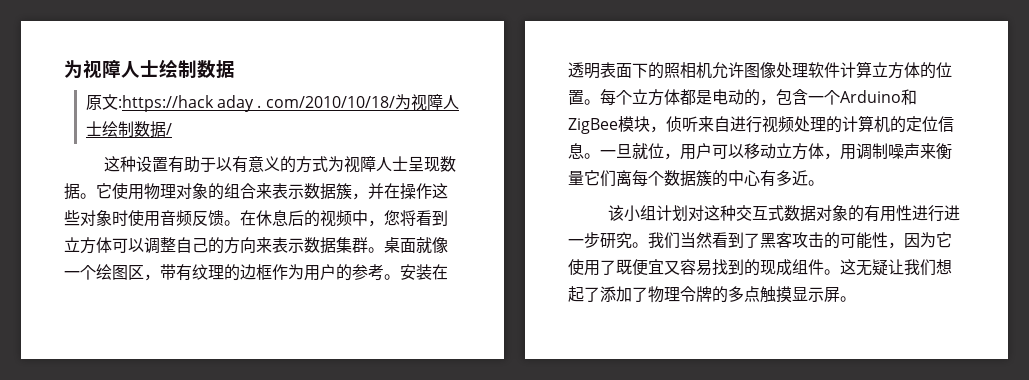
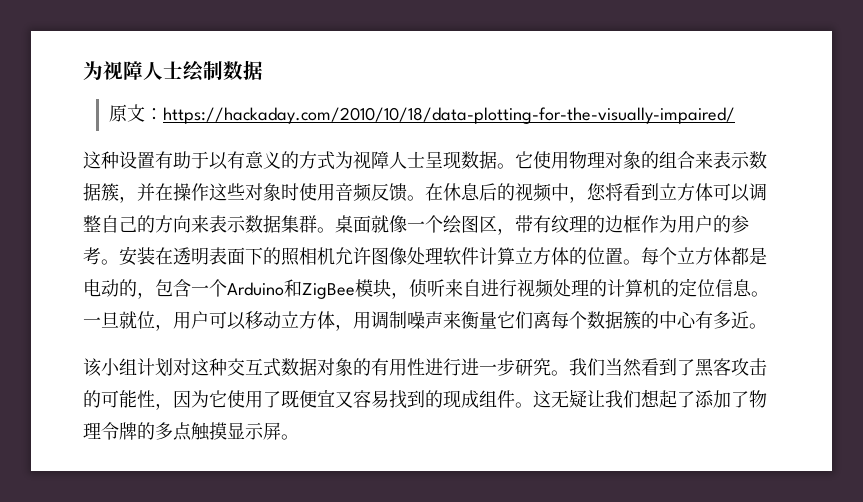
[117,94,459,112] [85,121,172,138] :https://hack aday . com/2010/10/18/为视障人士绘制数据/ -> [144,107,735,124] ：https://hackaday.com/2010/10/18/data-plotting-for-the-visually-impaired/

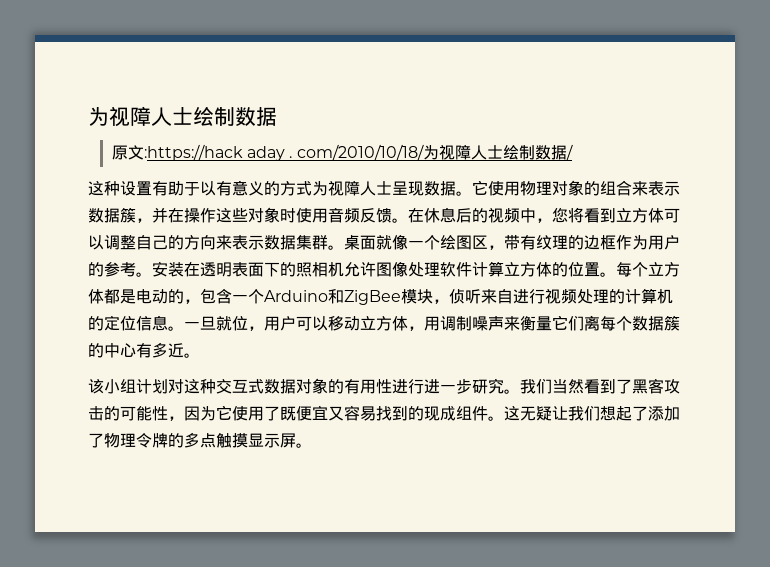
[144,107,735,124] ：https://hackaday.com/2010/10/18/data-plotting-for-the-visually-impaired/ -> [143,144,573,161] :https://hack aday . com/2010/10/18/为视障人士绘制数据/

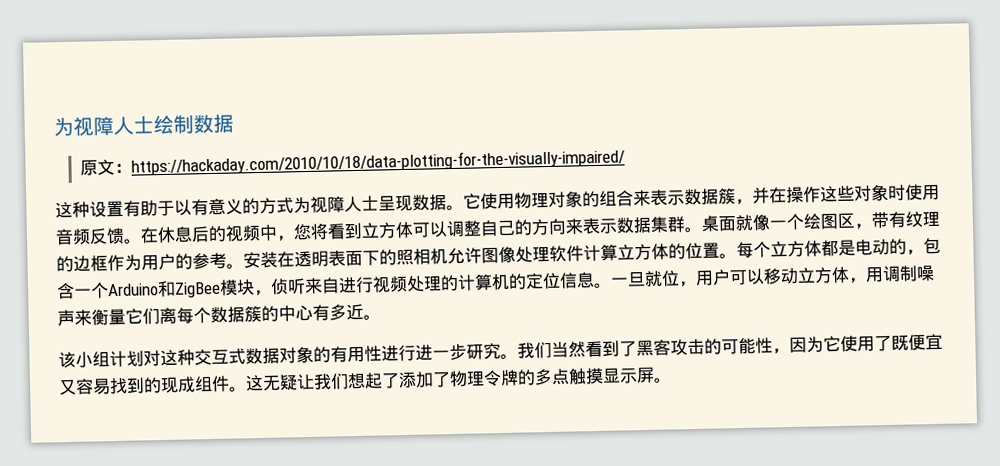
[143,144,573,161] :https://hack aday . com/2010/10/18/为视障人士绘制数据/ -> [114,148,626,176] ：https://hackaday.com/2010/10/18/data-plotting-for-the-visually-impaired/

